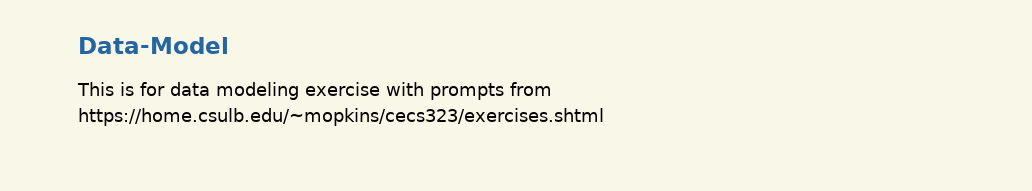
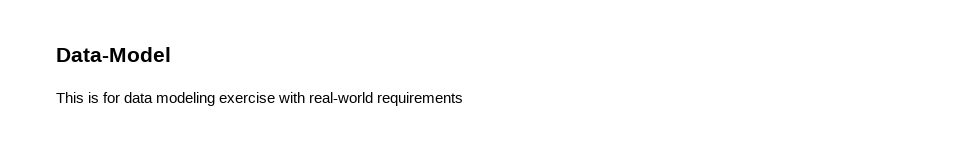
[430,82,552,100] [78,108,604,126] prompts from https://home.csulb.edu/~mopkins/cecs323/exercises.shtml -> [309,92,464,106] real-world requirements

